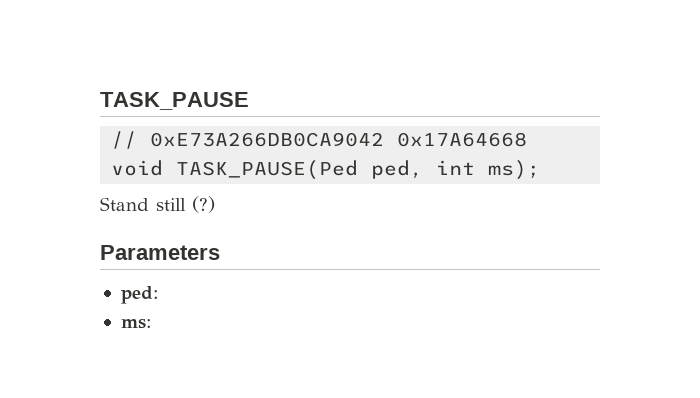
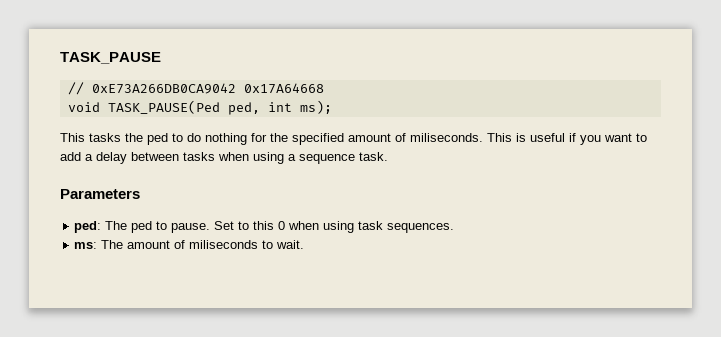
[100,196,215,213] [100,245,220,260] [120,286,159,304] [120,319,152,329] Stand still (?) // Parameters // ped: // ms: -> [60,133,647,145] [60,152,388,164] [60,189,140,199] [74,221,455,233] [74,240,305,249] This tasks the ped to do nothing for the specified amount of miliseconds. This is useful if you want to add a delay between tasks when using a sequence task. // Parameters // ped: The ped to pause. Set to this 0 when using task sequences. // ms: The amount of miliseconds to wait.

